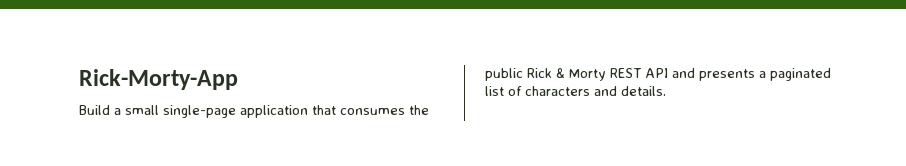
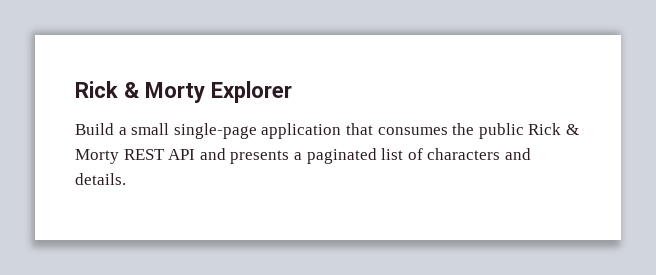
[79,69,238,90] Rick-Morty-App -> [75,81,292,103] Rick & Morty Explorer

